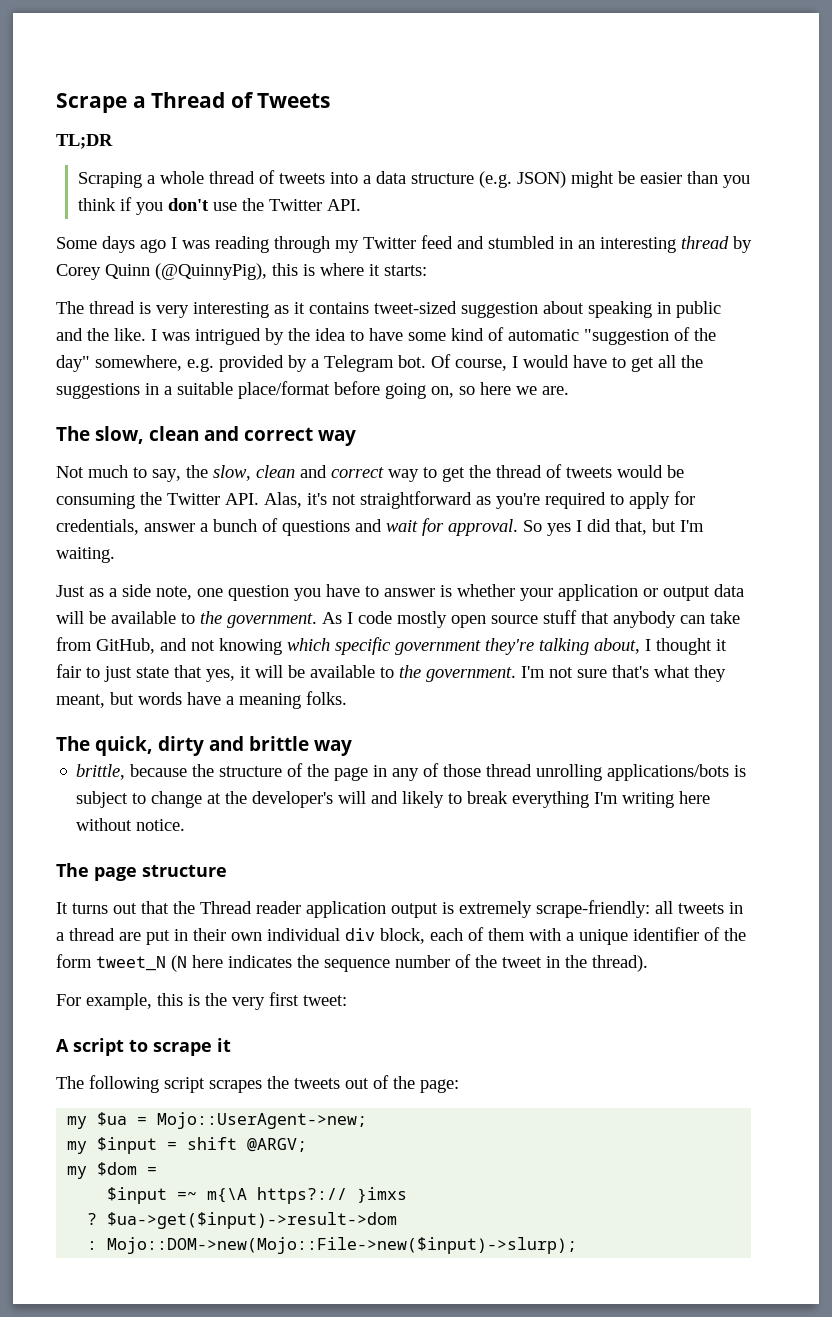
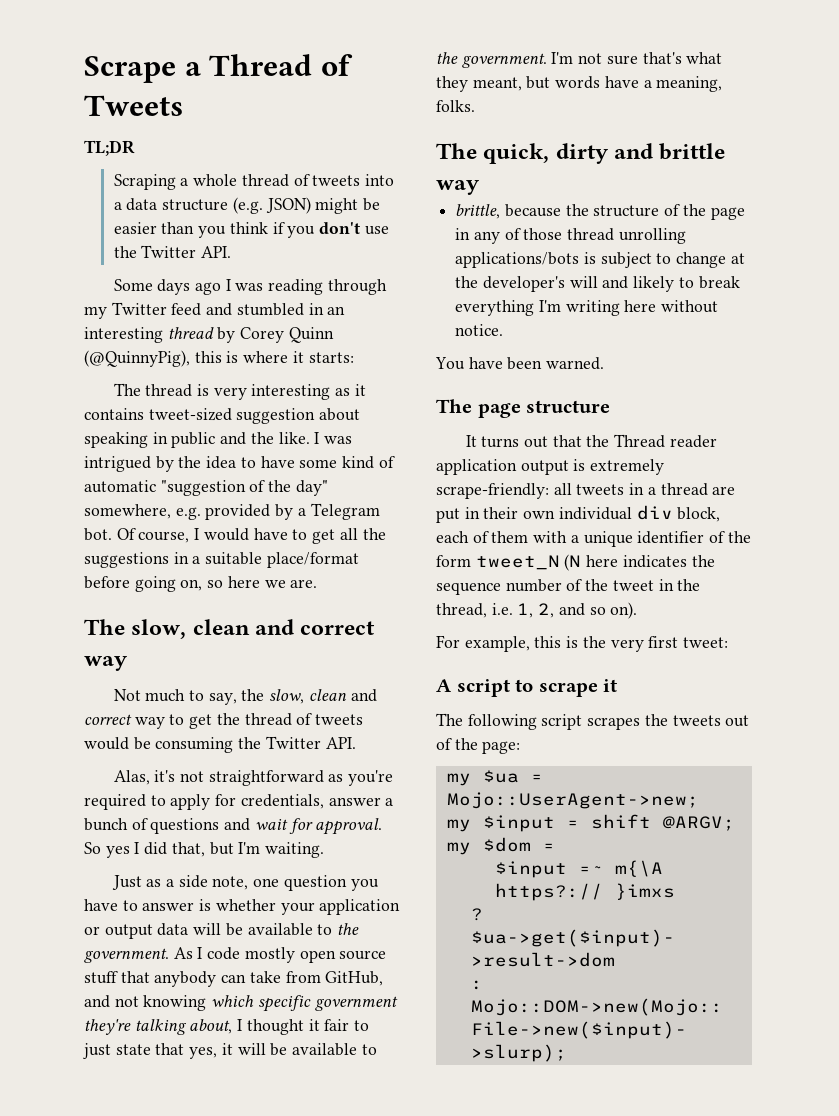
(259, 499) none -> (356, 743) //
[239,693,301,709] meaning -> [656,76,723,92] meaning,
(186, 825) none -> [435,357,605,370] // You have been warned.
[592,955,648,972] thread). -> [436,602,638,619] thread, i.e. 1, 2, and so on).

